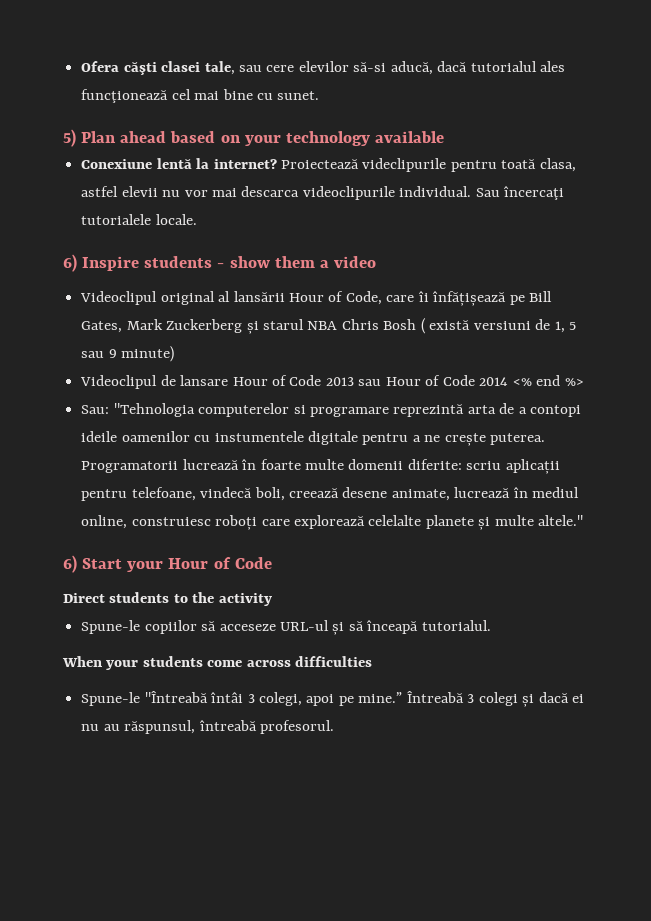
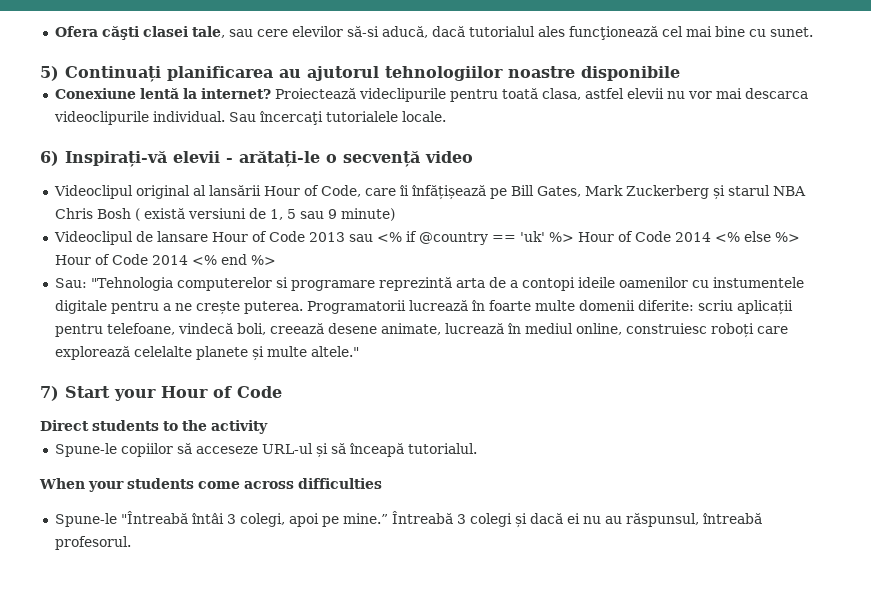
[81,131,444,146] Plan ahead based on your technology available -> [65,66,680,82] Continuați planificarea au ajutorul tehnologiilor noastre disponibile
[82,256,329,271] Inspire students - show them a -> [65,151,420,167] Inspirați-vă elevii - arătați-le o secvență
(382, 382) none -> [376,231,800,245] <% if @country == 'uk' %> Hour of Code 2014 <% else %>
[63,555,77,573] 6) -> [40,386,59,401] 7)

